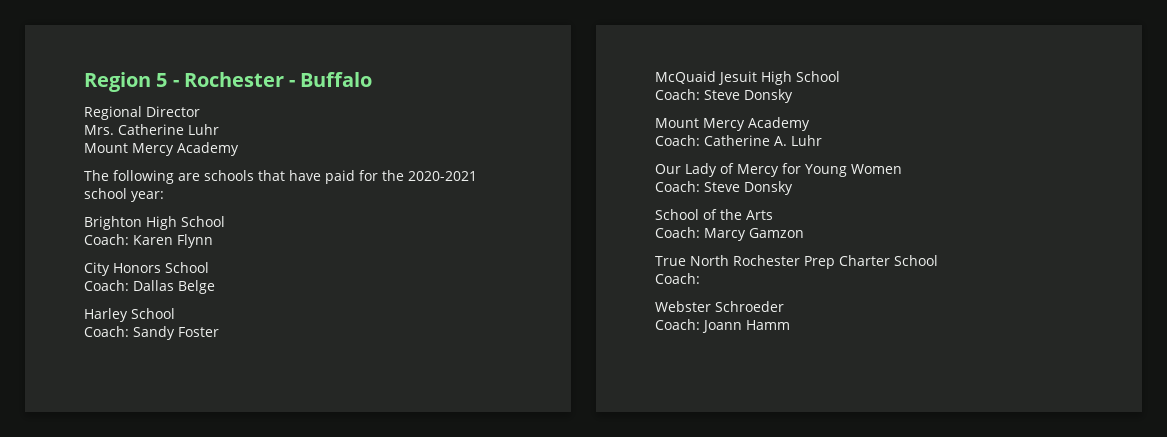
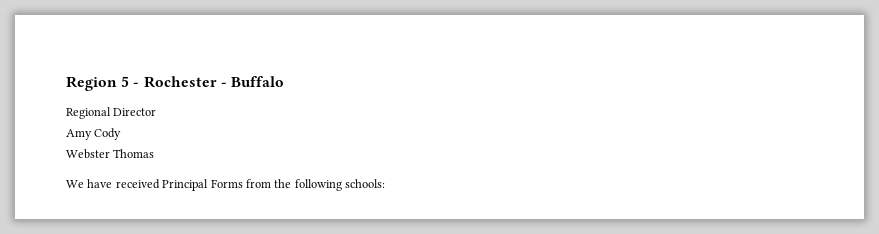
[84,124,219,135] [84,142,239,156] [84,170,477,184] [84,188,164,202] [84,216,225,230] [84,234,213,248] [84,262,209,276] [84,280,215,294] [84,308,175,322] [84,326,219,340] [655,71,840,85] [655,89,793,103] [655,117,810,131] [655,135,822,146] [655,163,902,177] [655,181,793,195] [655,209,773,220] [655,227,804,241] [655,255,938,269] [655,273,700,284] [655,301,784,312] [655,319,790,333] Mrs. Catherine Luhr // Mount Mercy Academy // The following are schools that have paid for the 2020-2021 school year: // Brighton High School // Coach: Karen Flynn // City Honors School // Coach: Dallas Belge // Harley School // Coach: Sandy Foster // McQuaid Jesuit High School // Coach: Steve Donsky // Mount Mercy Academy // Coach: Catherine A. Luhr // Our Lady of Mercy for Young Women // Coach: Steve Donsky // School of the Arts // Coach: Marcy Gamzon // True North Rochester Prep Charter School // Coach: // Webster Schroeder // Coach: Joann Hamm -> [66,128,122,140] [66,149,155,159] [66,179,385,191] Amy Cody // Webster Thomas // We have received Principal Forms from the following schools:

